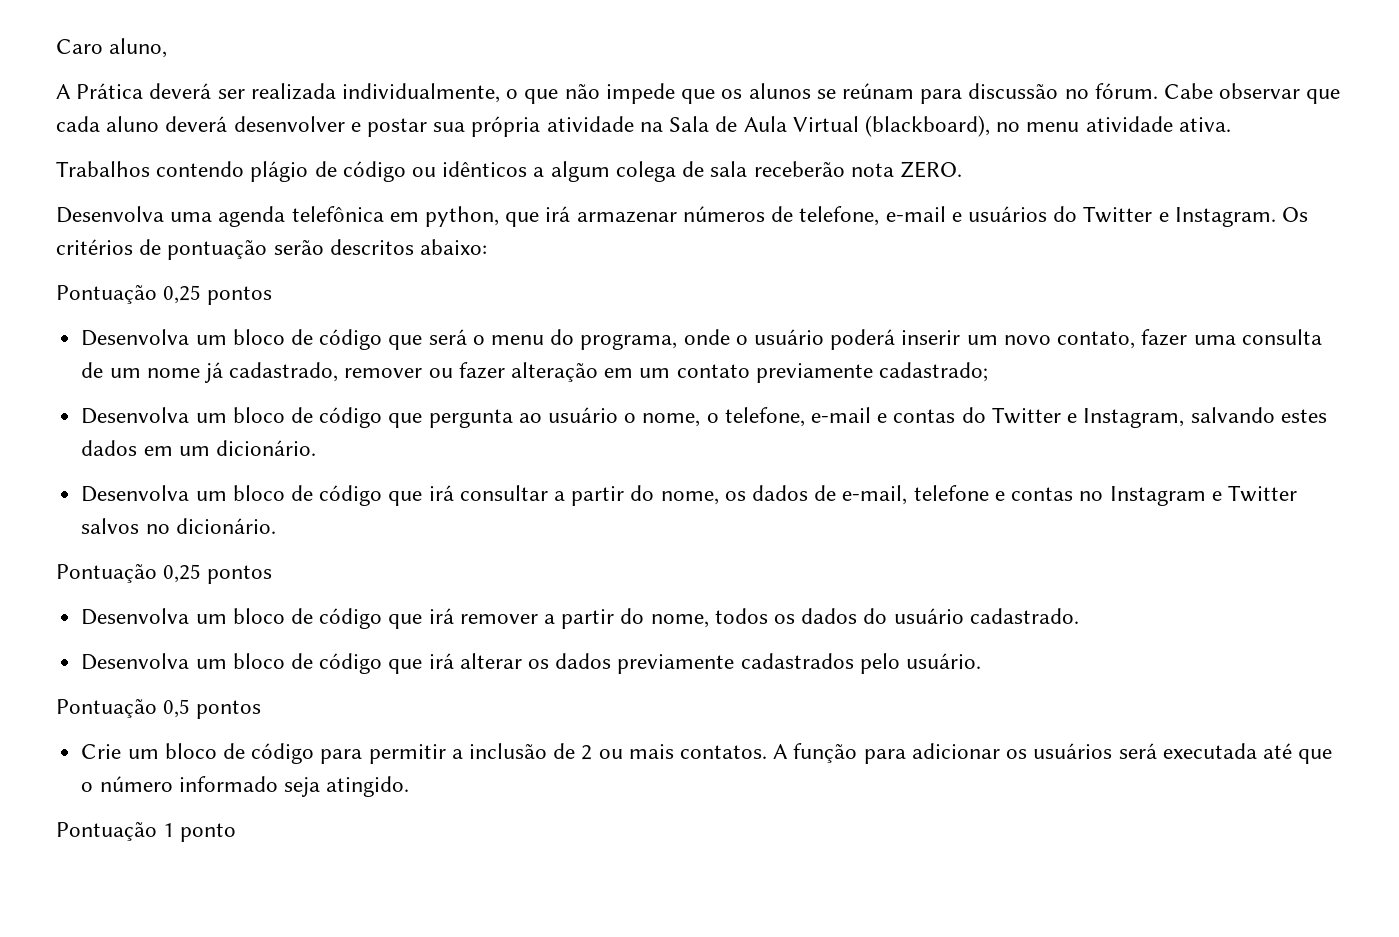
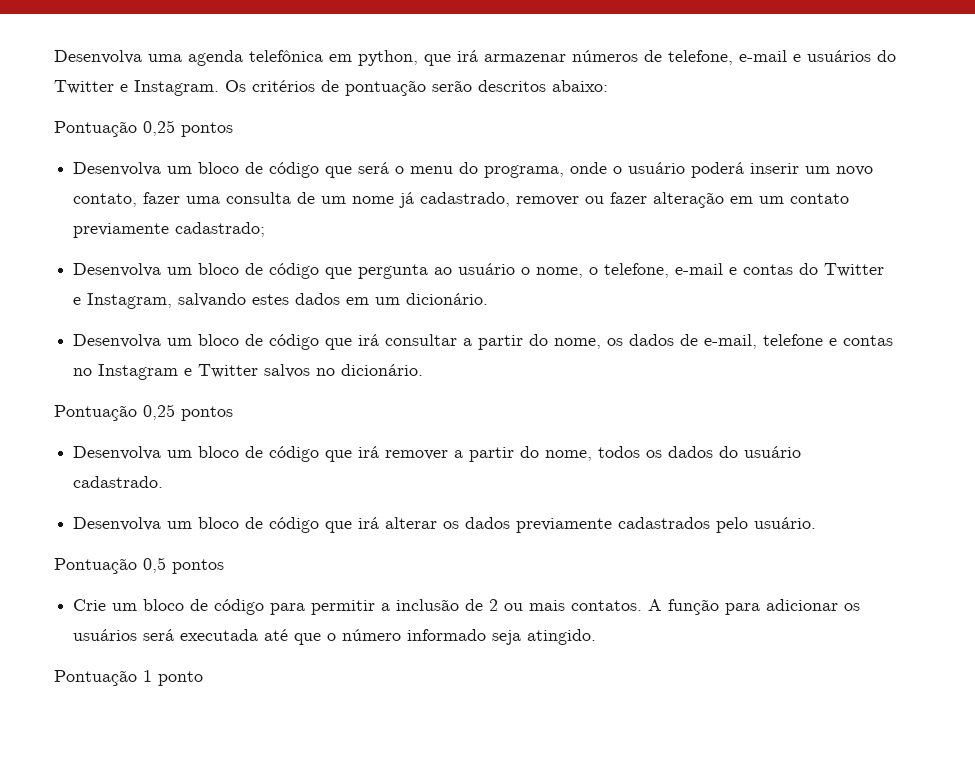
[56,38,168,58] [56,83,1341,104] [56,115,1231,137] [56,161,962,182] Caro aluno, // A Prática deverá ser realizada individualmente, o que não impede que os alunos se reúnam para discussão no fórum. Cabe observar que cada aluno deverá desenvolver e postar sua própria atividade na Sala de Aula Virtual (blackboard), no menu atividade ativa. // Trabalhos contendo plágio de código ou idênticos a algum colega de sala receberão nota ZERO. // -> (54, 57) none

